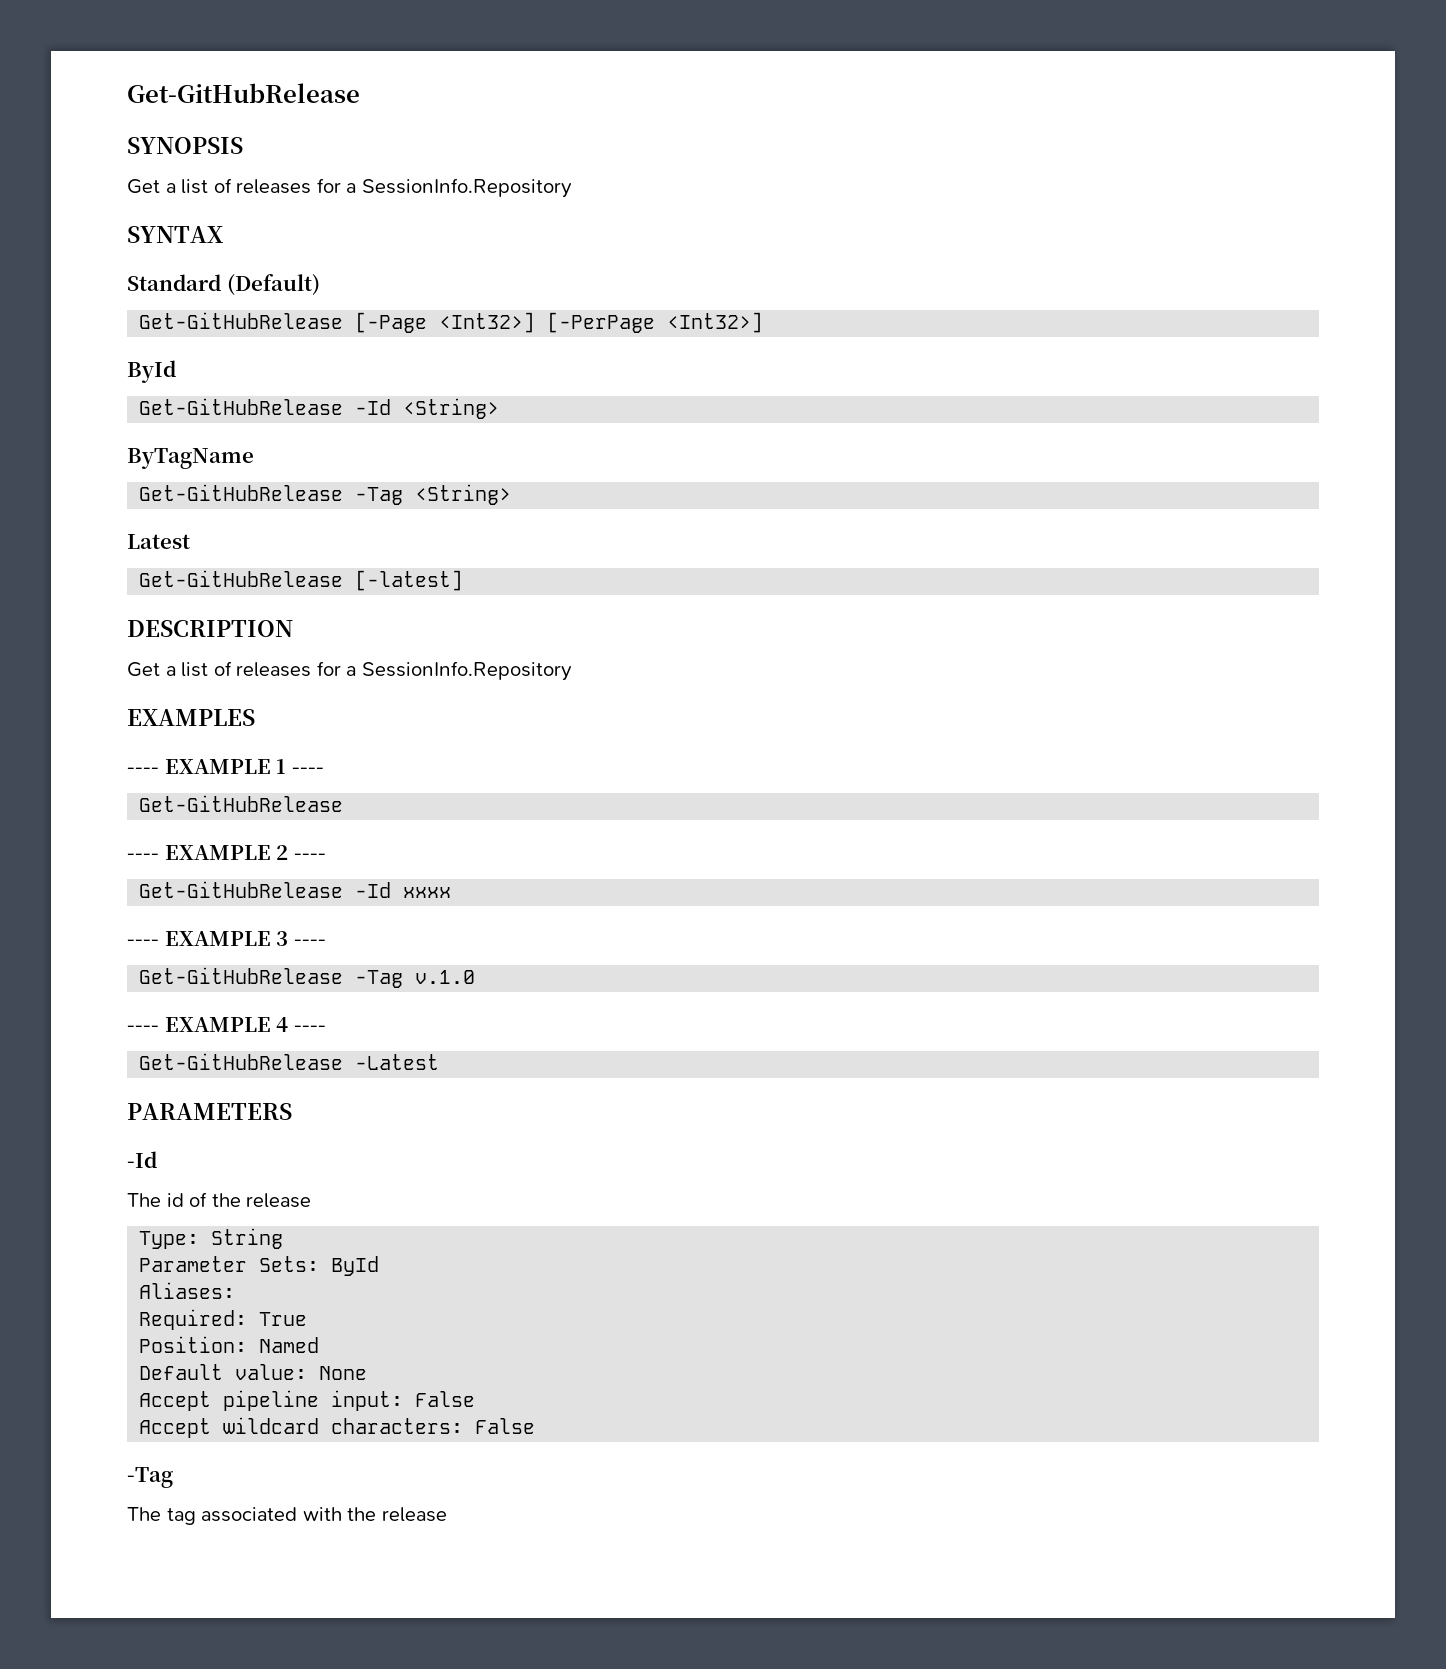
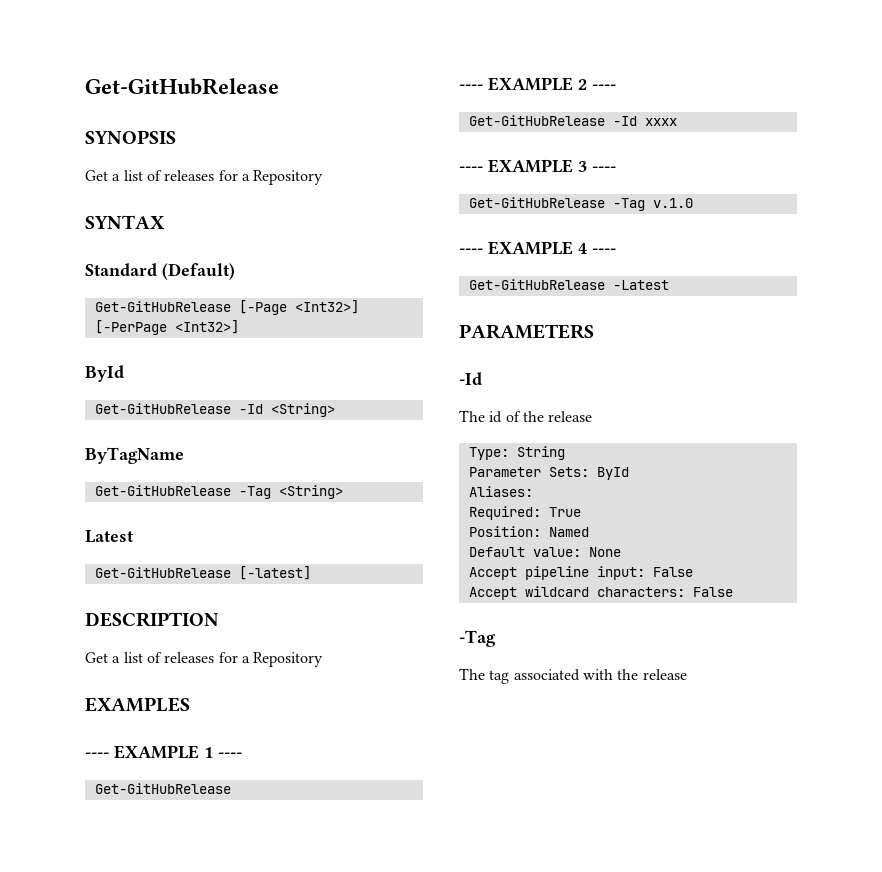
[361,178,572,198] SessionInfo.Repository -> [253,170,324,185] Repository
[361,661,572,681] SessionInfo.Repository -> [253,652,324,667] Repository

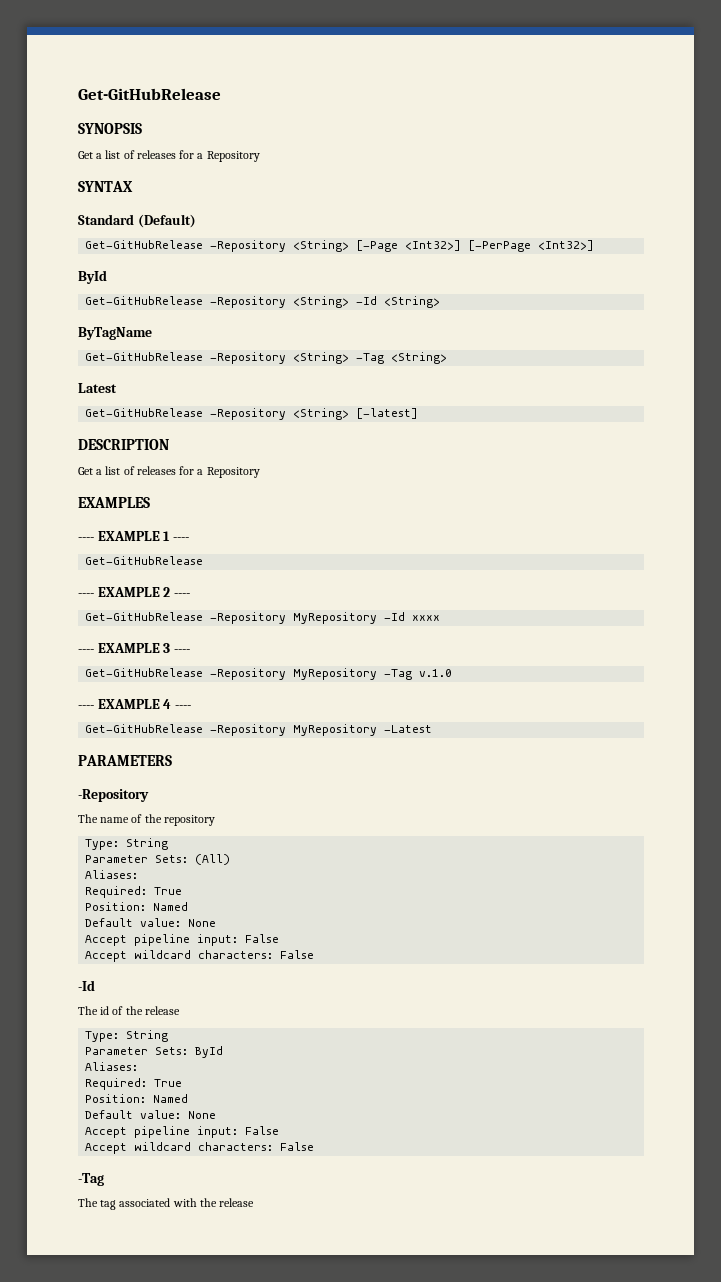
(231, 306) none -> [210,240,350,252] -Repository <String>
(231, 408) none -> [210,296,350,308] -Repository <String>
(231, 490) none -> [210,352,350,364] -Repository <String>
(231, 572) none -> [210,408,350,420] -Repository <String>
(605, 120) none -> [210,612,378,624] -Repository MyRepository
(605, 202) none -> [210,668,378,680] -Repository MyRepository
(605, 284) none -> [210,724,378,736] -Repository MyRepository
(594, 331) none -> [78,789,149,802] [78,814,215,826] [85,838,169,850] [85,854,231,865] [85,870,139,879] [85,886,183,898] [85,902,189,911] [85,918,217,927] [85,934,280,946] [85,950,315,962] // -Repository // The name of the repository // Type: String // Parameter Sets: (All) // Aliases: // Required: True // Position: Named // Default value: None // Accept pipeline input: False // Accept wildcard characters: False

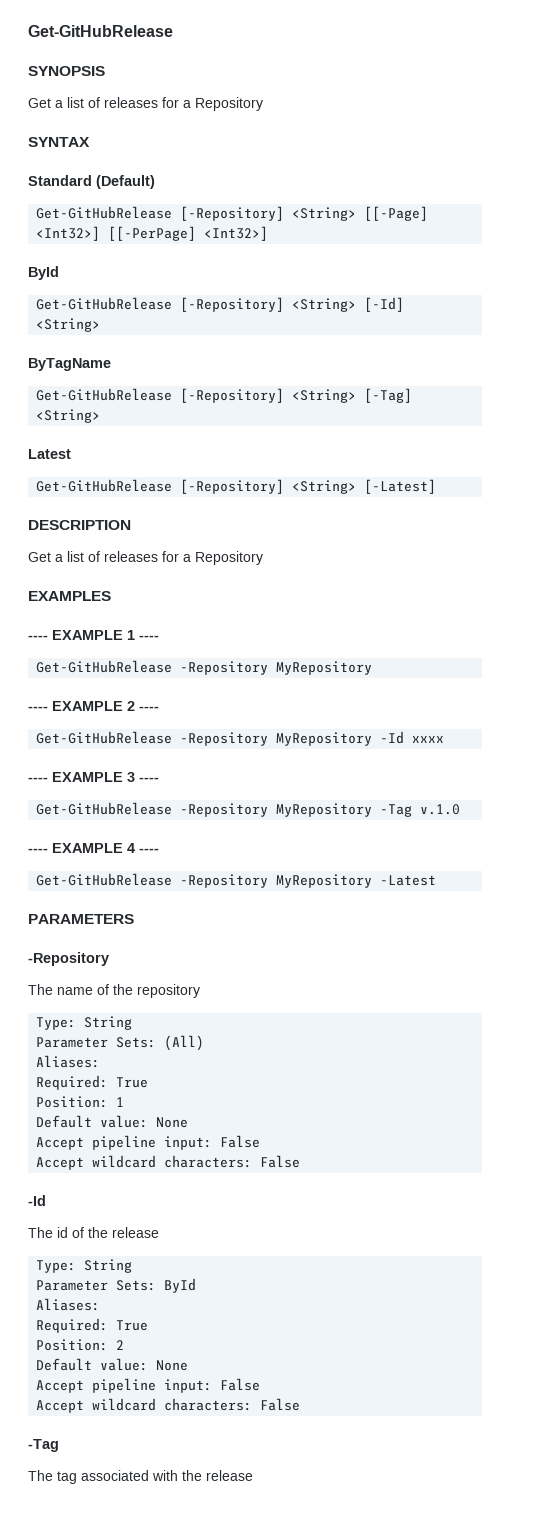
[210,240,532,252] -Repository <String> [-Page <Int32>] [-PerPage -> [180,206,429,221] [36,226,197,241] [-Repository] <String> [[-Page] <Int32>] [[-PerPage]
[210,296,378,308] -Repository <String> -Id -> [180,297,405,312] [-Repository] <String> [-Id]
[210,352,385,364] -Repository <String> -Tag -> [180,388,413,403] [-Repository] <String> [-Tag]
[210,408,419,420] -Repository <String> [-latest] -> [180,479,437,494] [-Repository] <String> [-Latest]
(204, 560) none -> [180,661,373,675] -Repository MyRepository
[153,902,189,911] Named -> [116,1097,125,1107] 1
[153,1094,189,1103] Named -> [116,1340,125,1350] 2

